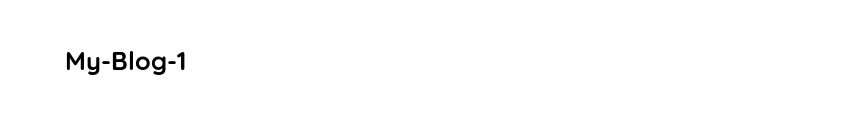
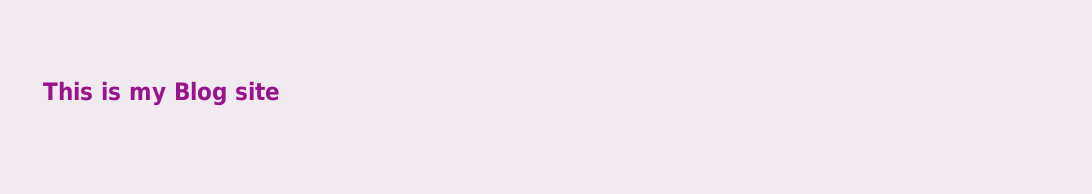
[65,51,186,75] My-Blog-1 -> [43,81,280,106] This is my Blog site

